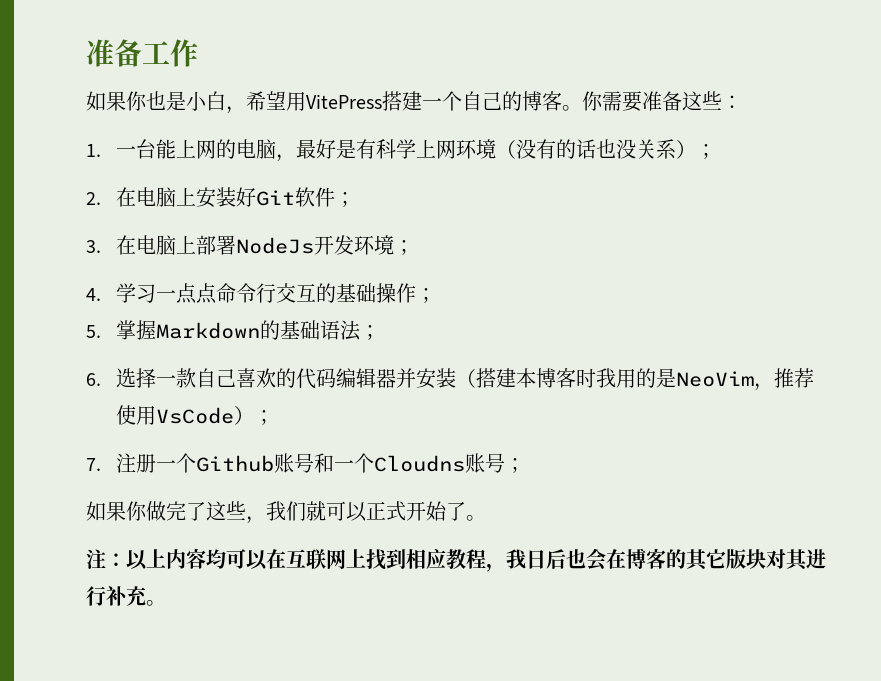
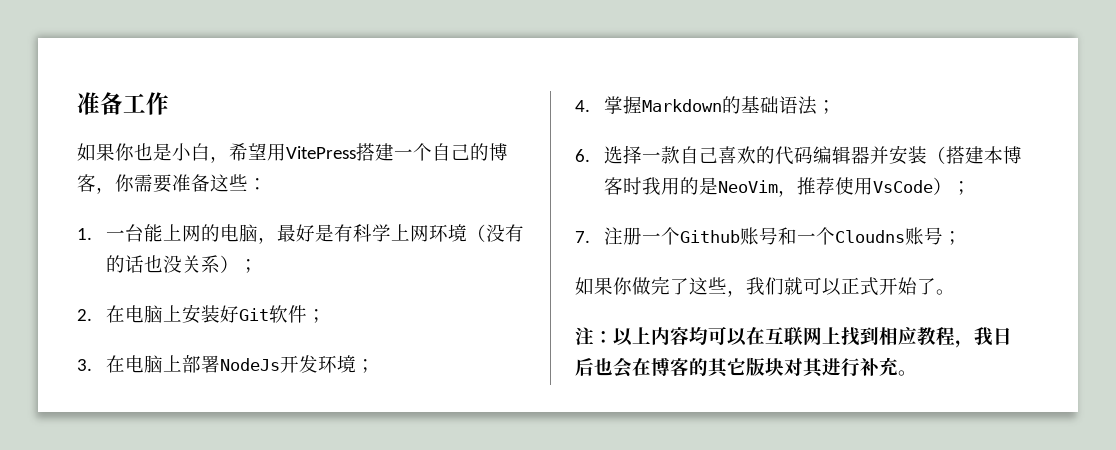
[562,105,582,111] 。 -> [96,187,115,194] ，
[116,283,437,304] [86,325,101,338] 学习一点点命令行交互的基础操作； // 5. -> (590, 106) none

